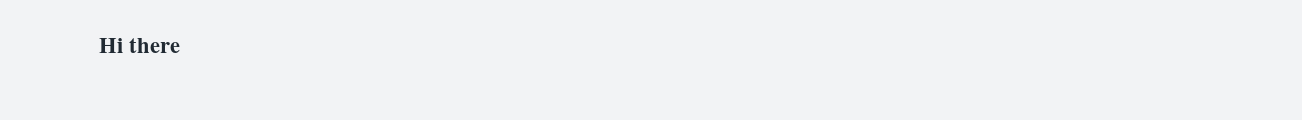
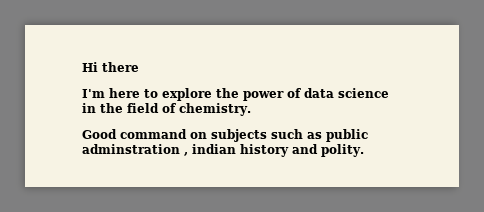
(181, 45) none -> [82,88,389,101] [82,103,251,116] [82,129,368,142] [82,144,364,157] // I'm here to explore the power of data science in the field of chemistry. // Good command on subjects such as public adminstration , indian history and polity.

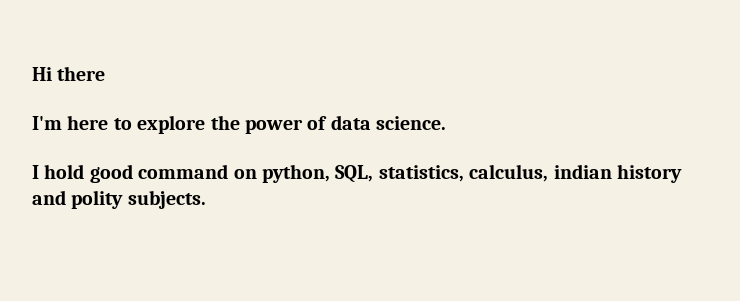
[338,88,389,98] [82,103,251,116] [82,129,368,142] [82,144,188,156] science in the field of chemistry. // Good command on subjects such as public adminstration , -> [376,116,447,130] [32,164,549,183] science. // I hold good command on python, SQL, statistics, calculus,
[321,144,364,157] polity. -> [71,190,206,209] polity subjects.

